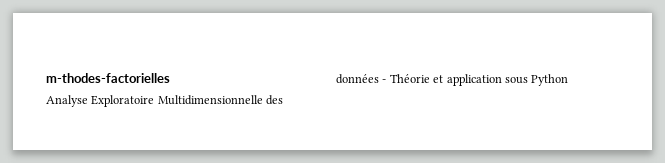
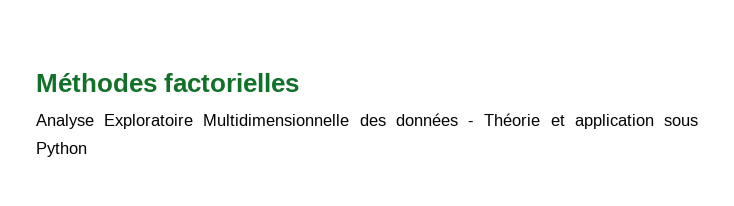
[46,73,170,83] m-thodes-factorielles -> [36,73,300,92] Méthodes factorielles

